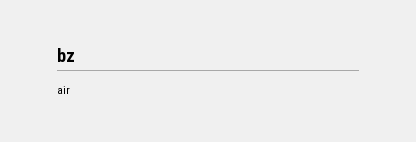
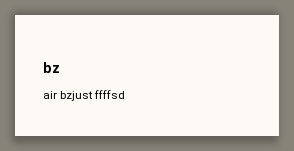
(70, 90) none -> [60,90,126,101] bzjust ffffsd

